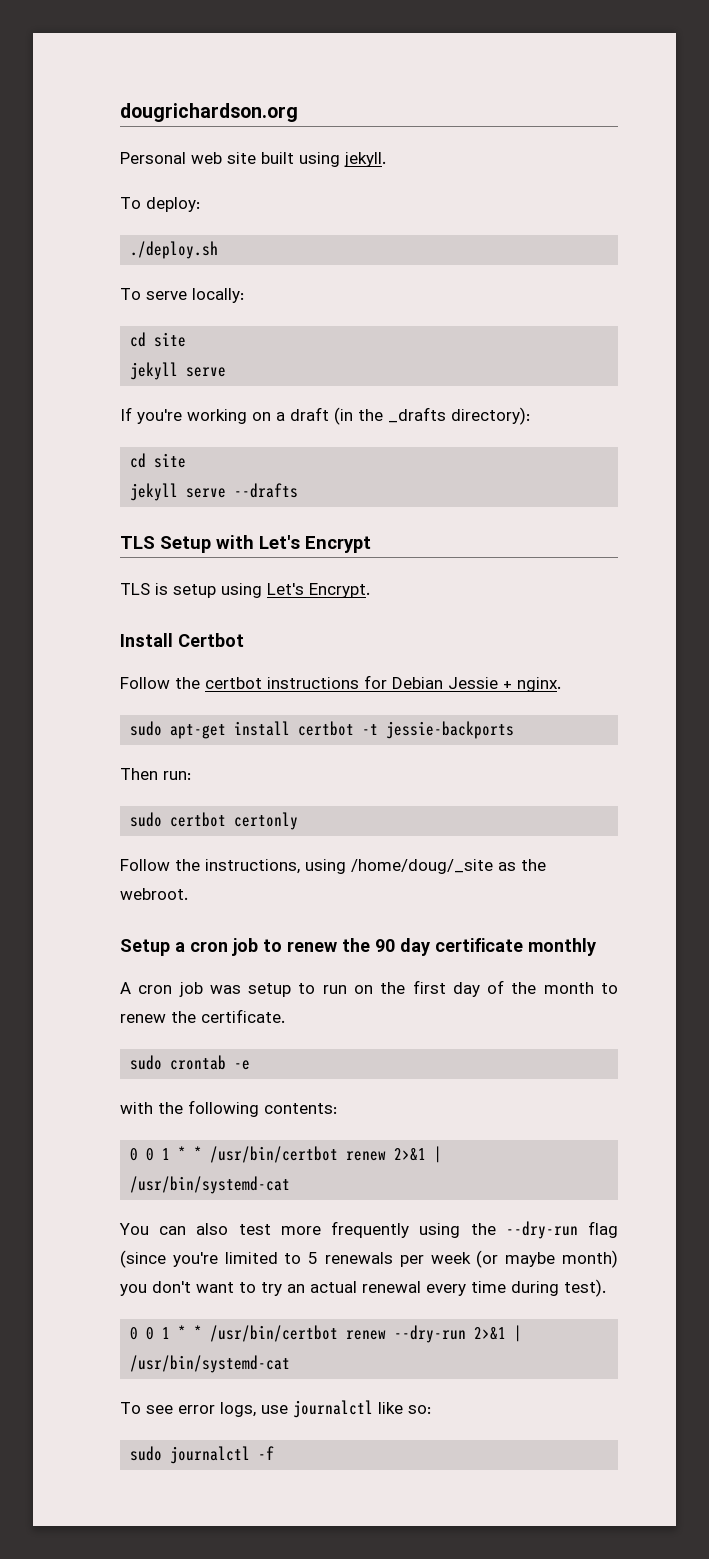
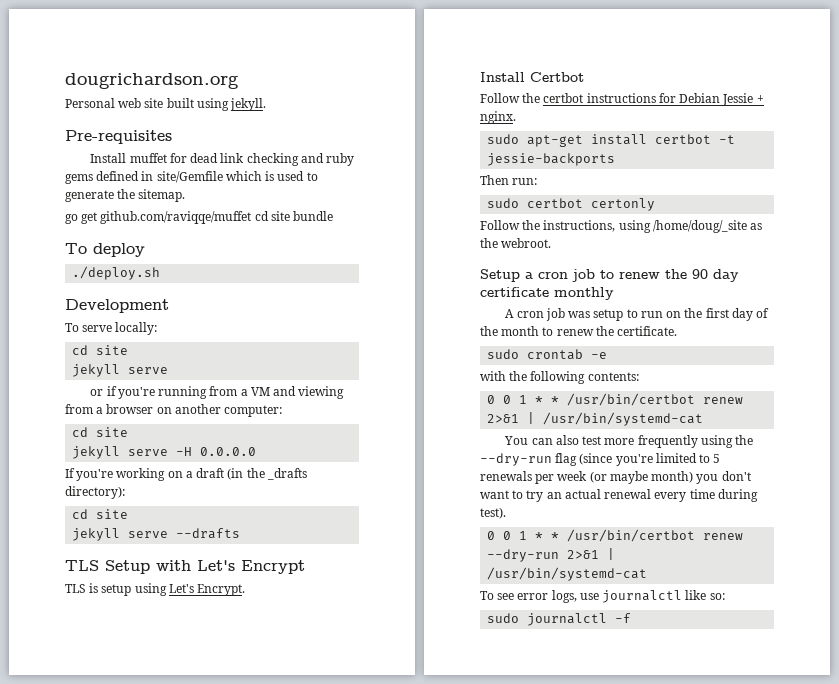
[120,197,200,212] // To deploy: -> [65,130,172,144] [90,153,355,166] [65,171,318,184] [65,189,186,202] [65,211,334,224] [65,243,145,257] // Pre-requisites // Install muffet for dead link checking and ruby gems defined in site/Gemfile which is used to generate the sitemap. // go get github.com/raviqqe/muffet cd site bundle // To deploy
(219, 250) none -> [65,299,169,313] // Development
(227, 372) none -> [90,386,345,399] [65,404,283,417] [72,427,129,437] [72,446,257,459] // or if you're running from a VM and viewing from a browser on another computer: // cd site // jekyll serve -H 0.0.0.0

